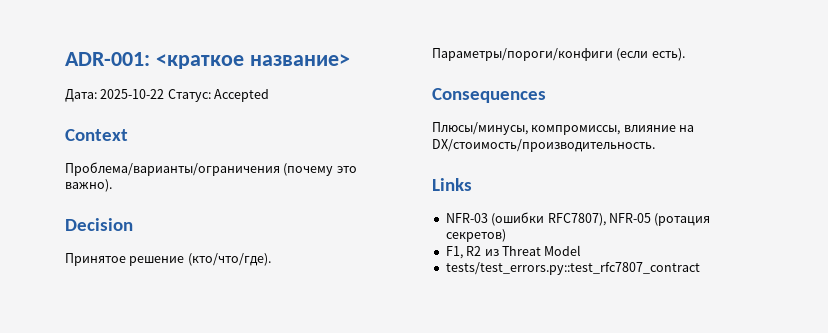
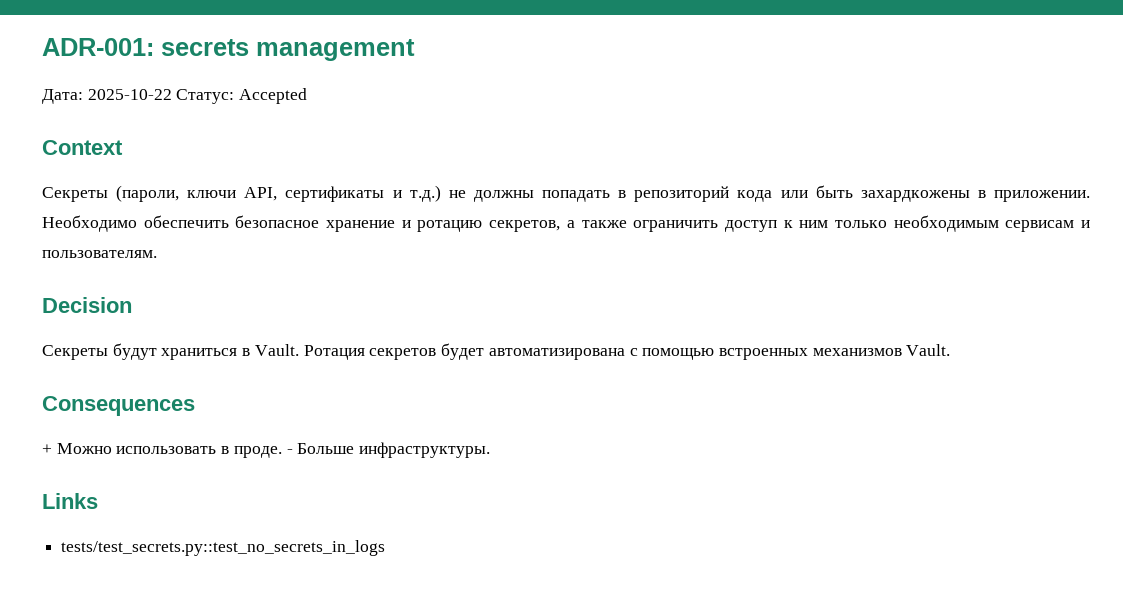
[155,54,350,69] <краткое название> -> [161,39,415,61] secrets management
[65,162,357,176] [65,179,112,192] [65,218,133,231] [65,253,271,266] [432,48,685,61] [432,88,546,103] [432,122,695,135] [432,139,655,152] [432,178,472,191] [445,212,711,226] [445,229,506,242] [445,245,582,259] [445,262,700,275] Проблема/варианты/ограничения (почему это важно). // Decision // Принятое решение (кто/что/где). Параметры/пороги/конфиги (если есть). // Consequences // Плюсы/минусы, компромиссы, влияние на DX/стоимость/производительность. // Links // NFR-03 (ошибки RFC7807), NFR-05 (ротация секретов) // F1, R2 из Threat Model // tests/test_errors.py::test_rfc7807_contract -> [42,185,1090,202] [42,215,1090,232] [42,250,157,258] [42,297,132,313] [42,343,951,360] [42,396,195,416] [42,442,491,458] [42,493,98,509] [61,540,386,556] Секреты (пароли, ключи API, сертификаты и т.д.) не должны попадать в репозиторий кода или быть захардкожены в приложении. Необходимо обеспечить безопасное хранение и ротацию секретов, а также ограничить доступ к ним только необходимым сервисам и пользователям. // Decision // Секреты будут храниться в Vault. Ротация секретов будет автоматизирована с помощью встроенных механизмов Vault. // Consequences // + Можно использовать в проде. - Больше инфраструктуры. // Links // tests/test_secrets.py::test_no_secrets_in_logs

